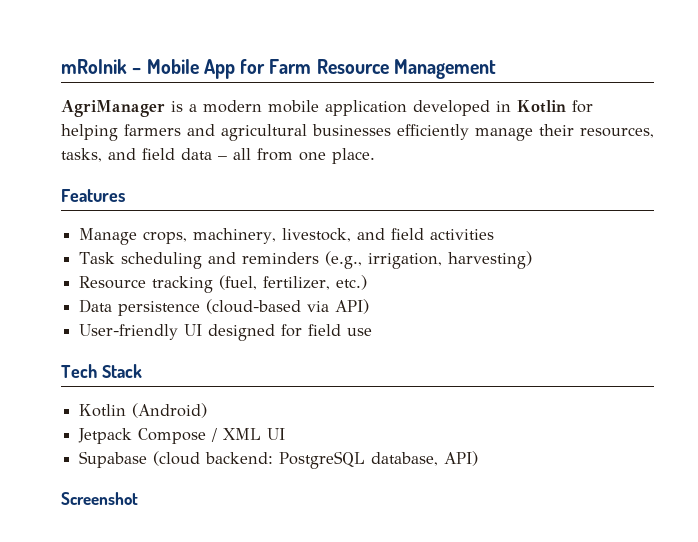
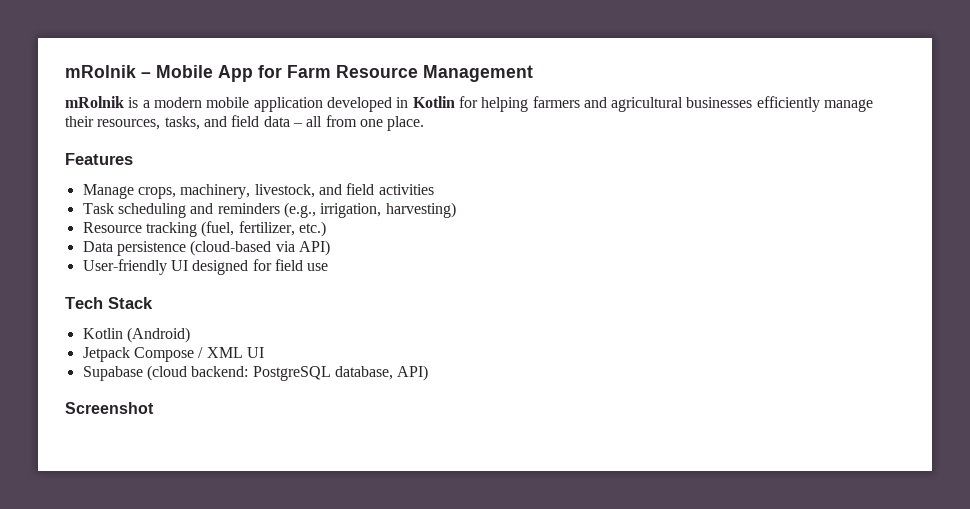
[61,100,165,117] AgriManager -> [65,96,124,108] mRolnik

